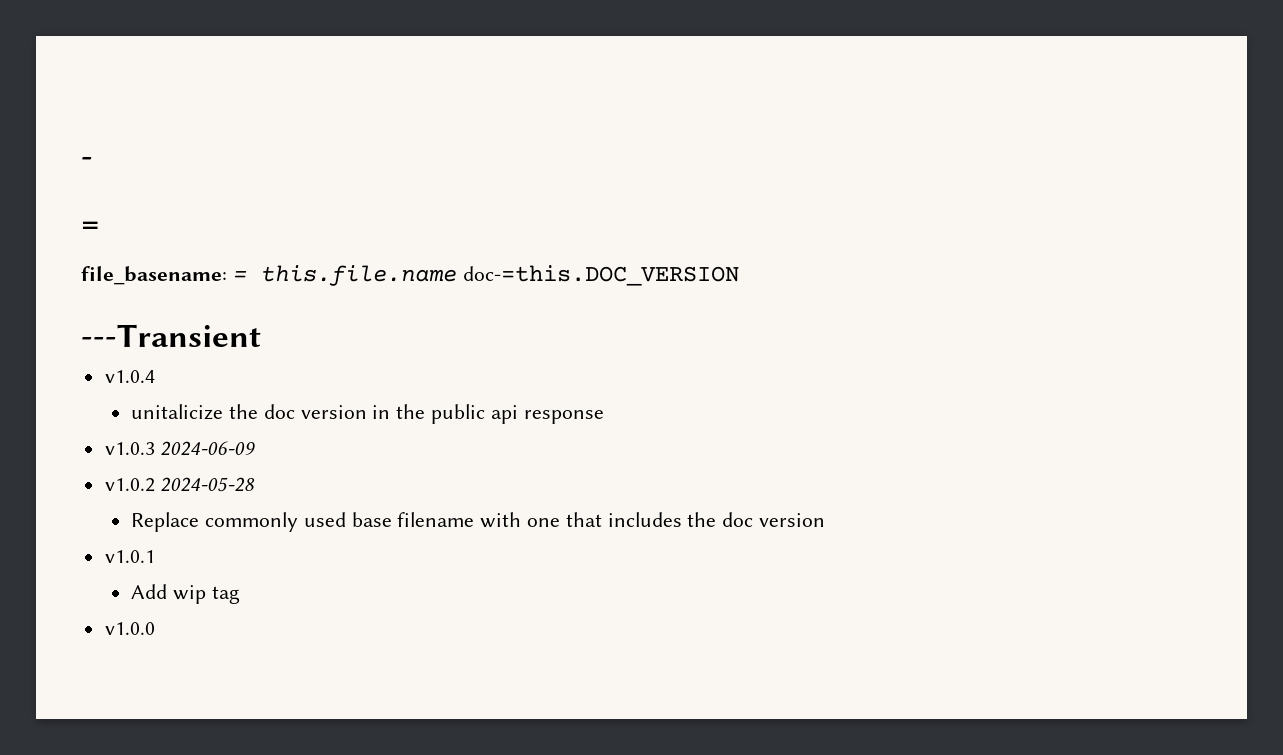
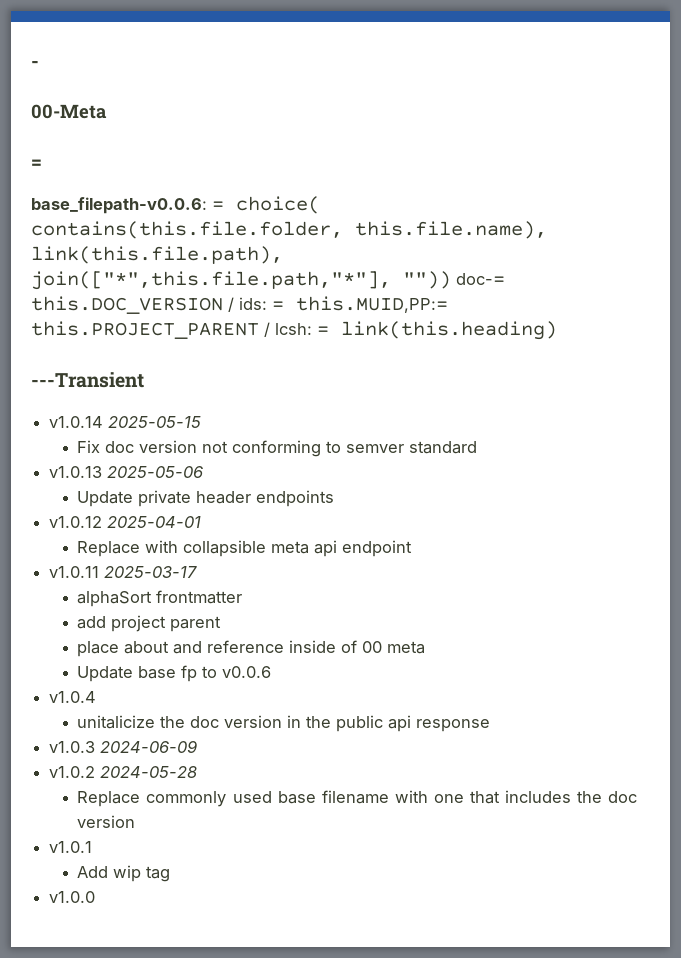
(93, 162) none -> [31,104,107,119] // 00-Meta
[81,265,739,286] [81,324,261,347] file_basename: = this.file.name doc-=this.DOC_VERSION // ---Transient -> [31,196,320,214] [31,221,547,239] [31,246,283,264] [31,271,505,290] [31,296,448,314] [31,321,557,340] [31,372,144,388] [49,416,202,428] [77,440,478,457] [49,466,204,478] [77,490,335,507] [49,516,202,528] [77,540,413,557] [49,566,198,578] [77,590,243,607] [77,615,222,632] [77,640,426,657] [77,665,272,682] base_filepath-v0.0.6: = choice( contains(this.file.folder, this.file.name), link(this.file.path), join(["*",this.file.path,"*"], "")) doc-= this.DOC_VERSION / ids: = this.MUID,PP:= this.PROJECT_PARENT / lcsh: = link(this.heading) // ---Transient // v1.0.14 2025-05-15 // Fix doc version not conforming to semver standard // v1.0.13 2025-05-06 // Update private header endpoints // v1.0.12 2025-04-01 // Replace with collapsible meta api endpoint // v1.0.11 2025-03-17 // alphaSort frontmatter // add project parent // place about and reference inside of 00 meta // Update base fp to v0.0.6

